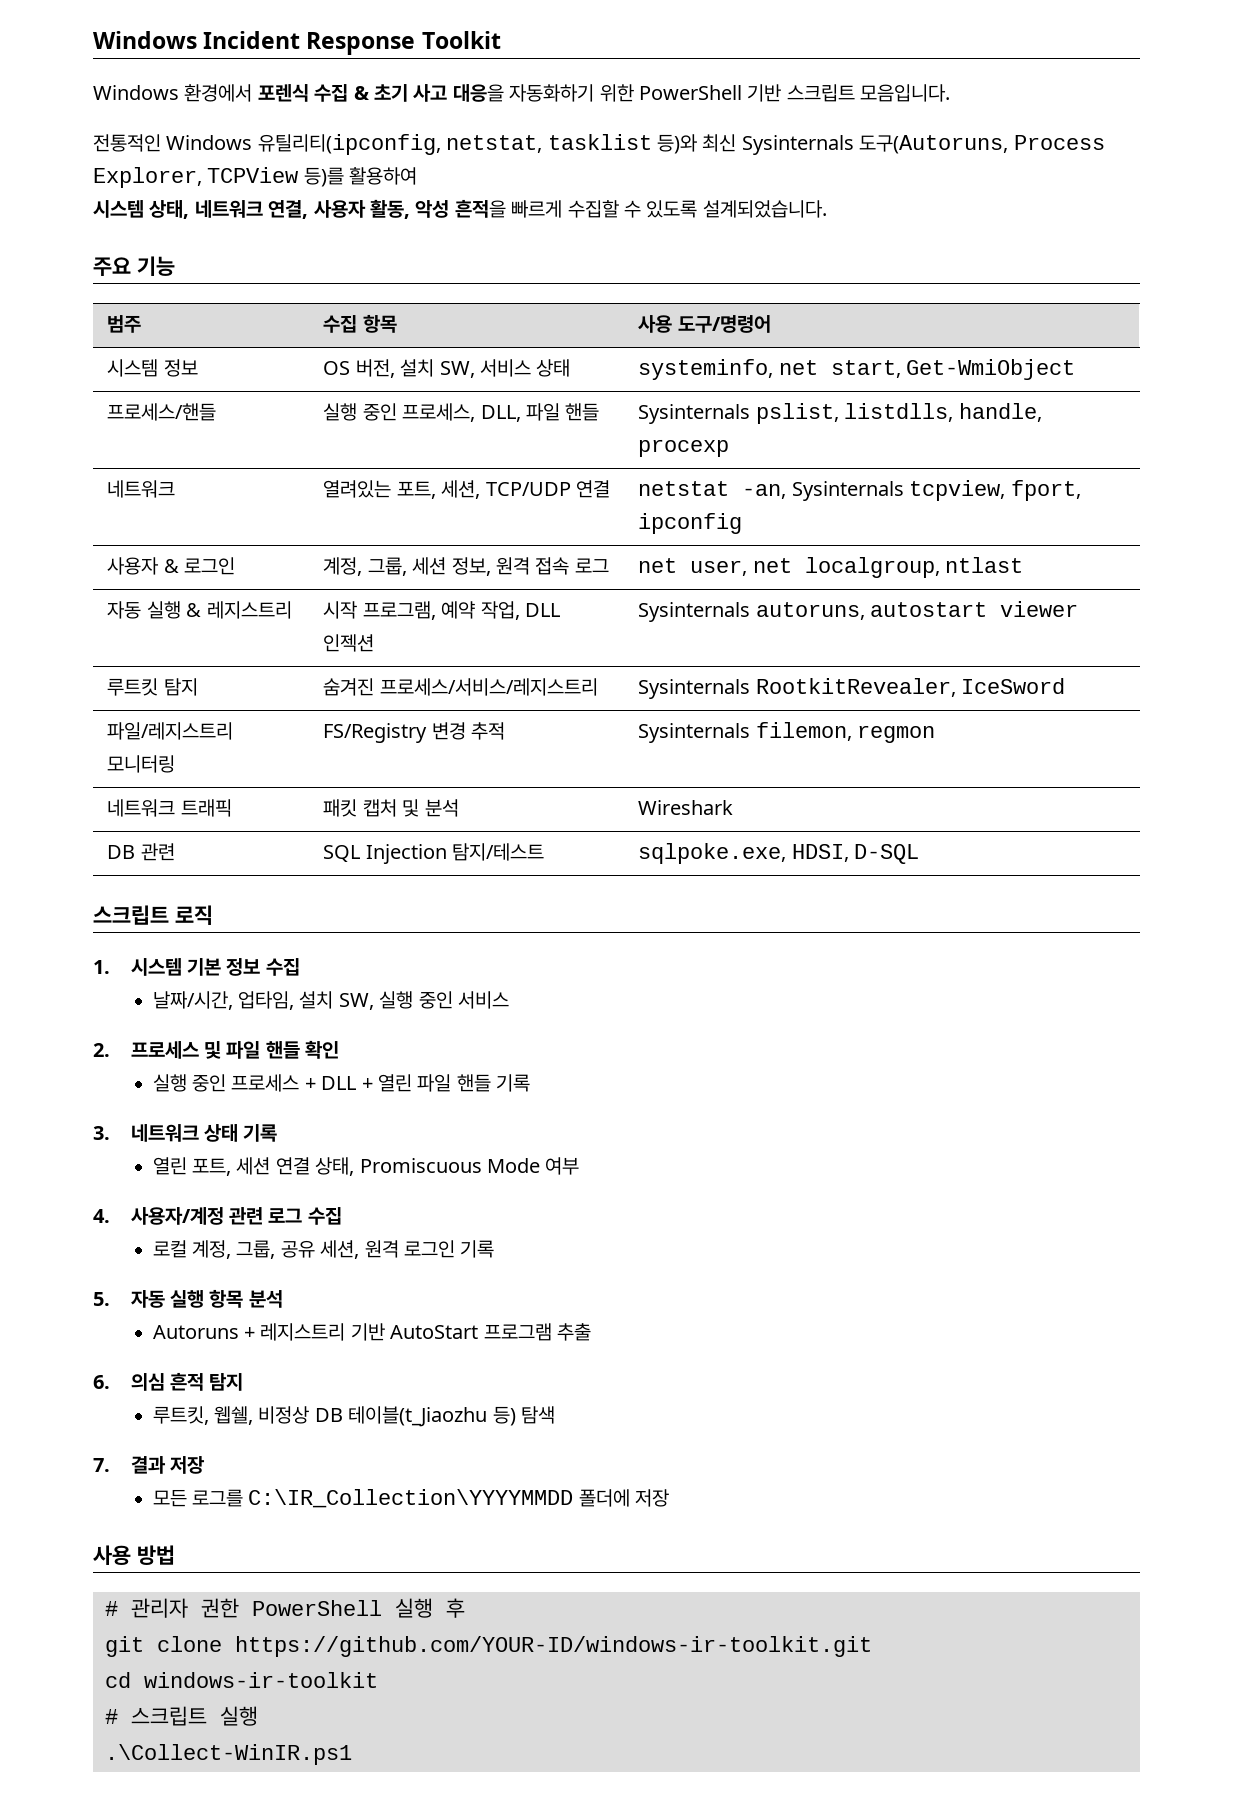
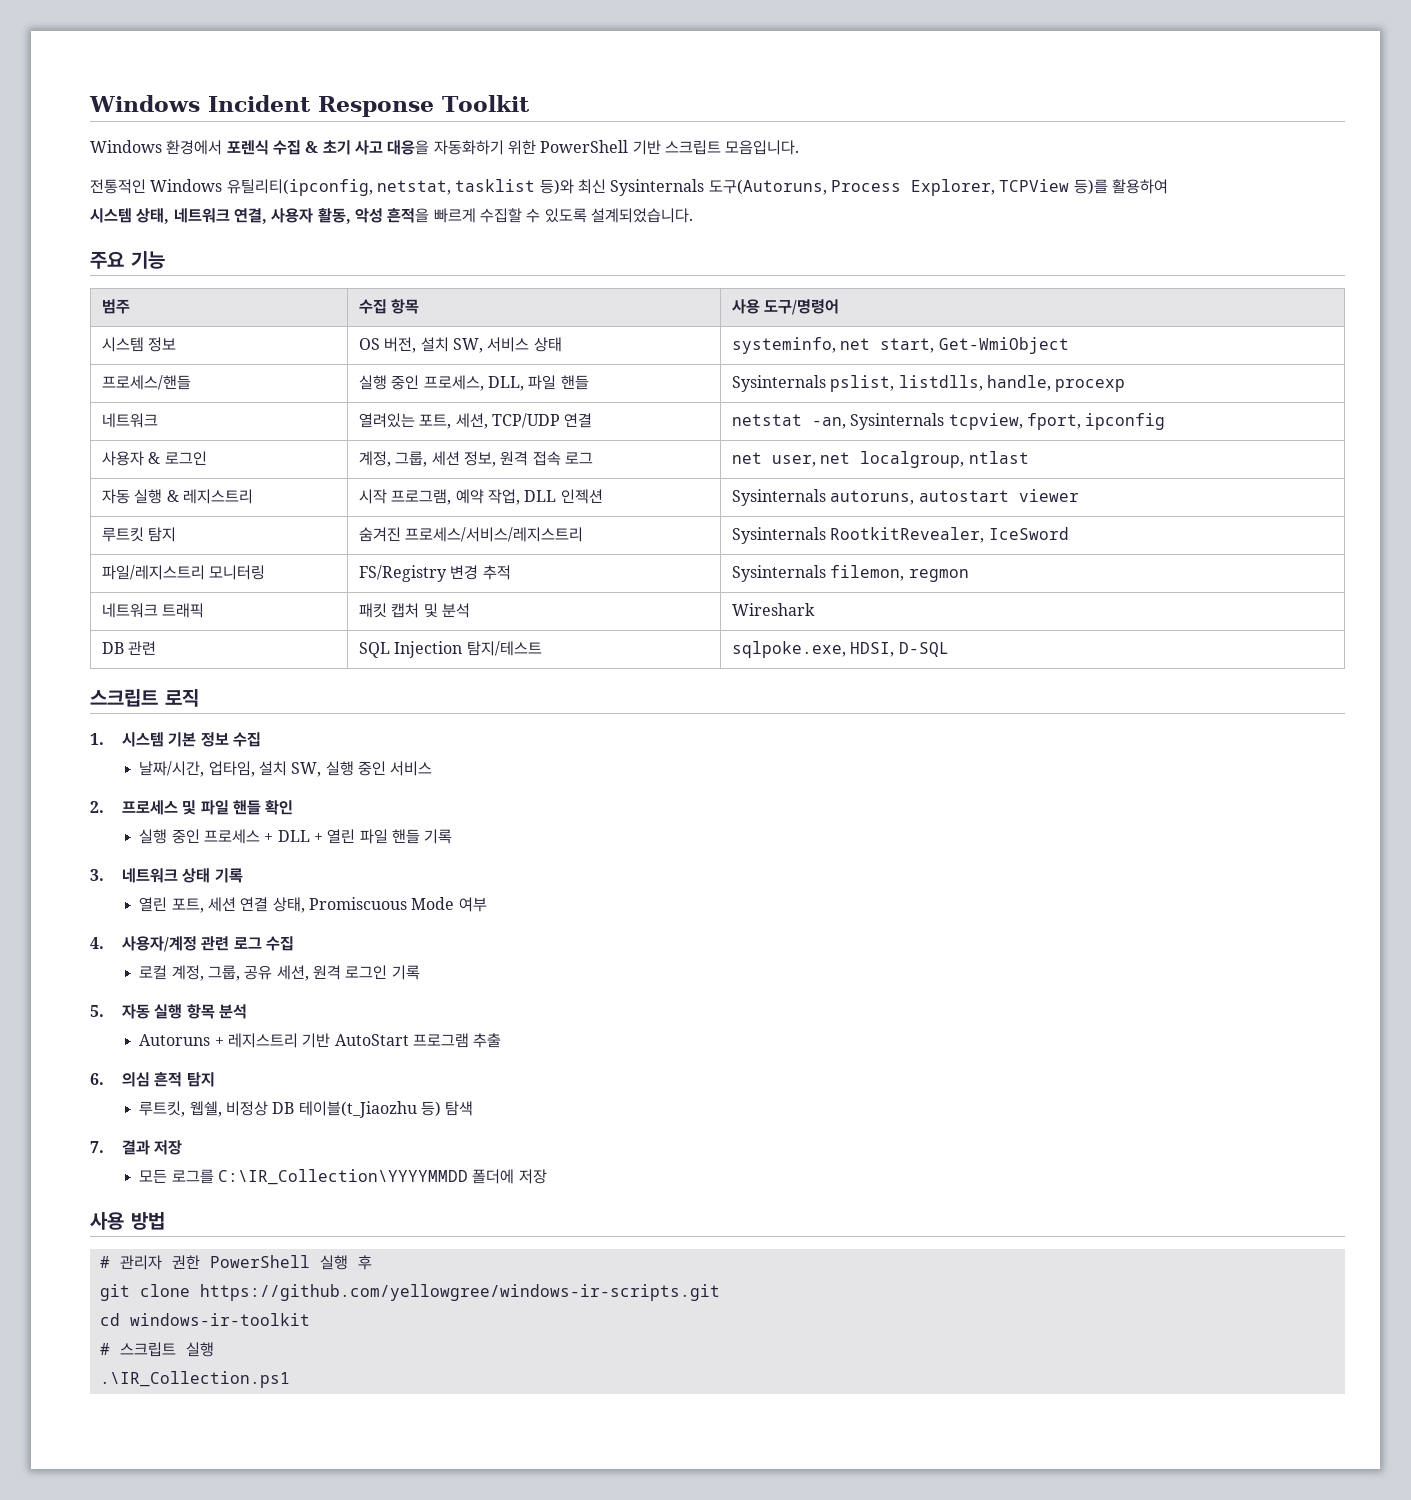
[235,1636,872,1657] https://github.com/YOUR-ID/windows-ir-toolkit.git -> [199,1284,720,1301] https://github.com/yellowgree/windows-ir-scripts.git
[105,1744,352,1765] .\Collect-WinIR.ps1 -> [99,1371,290,1388] .\IR_Collection.ps1

